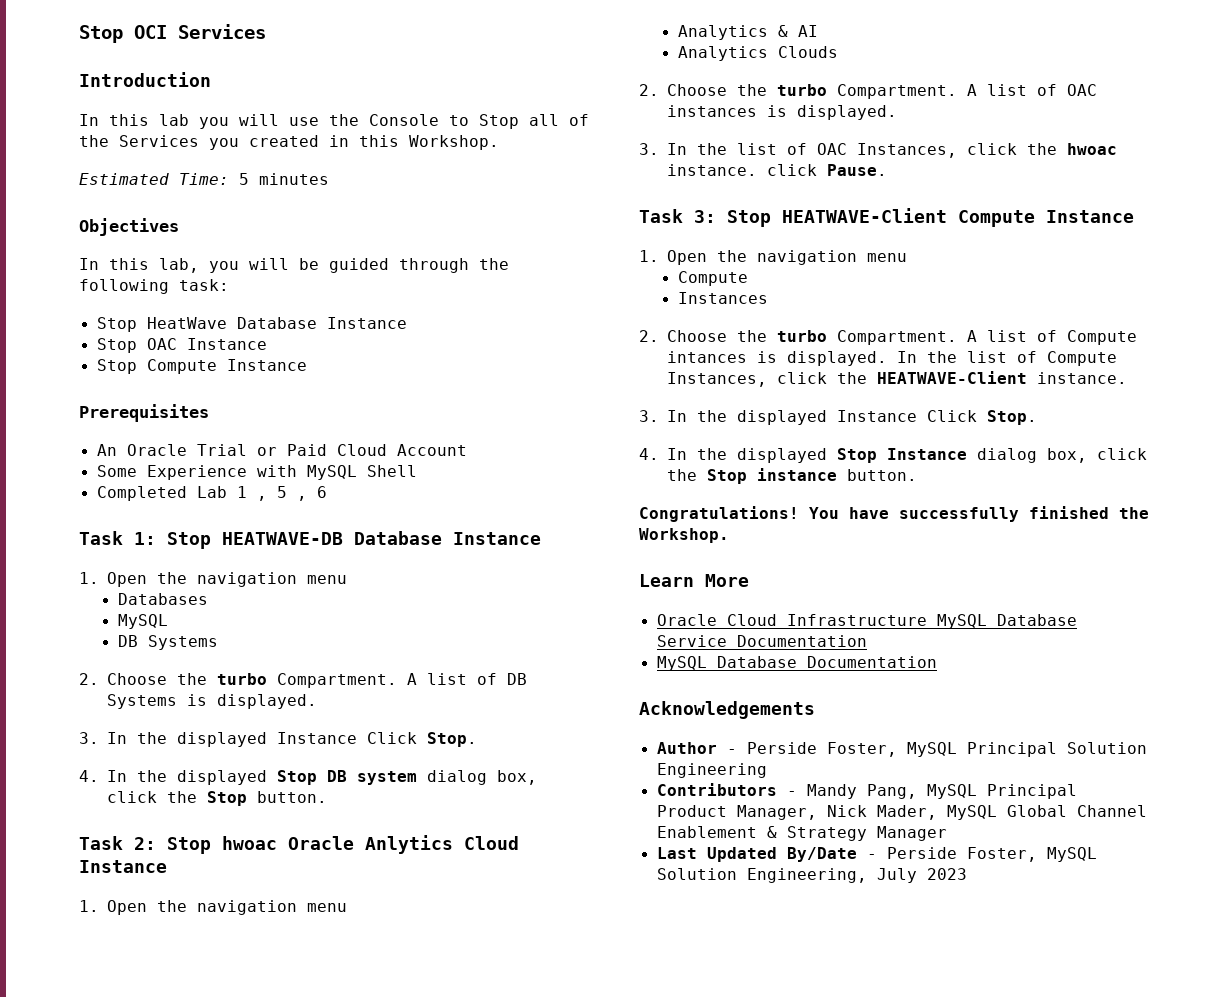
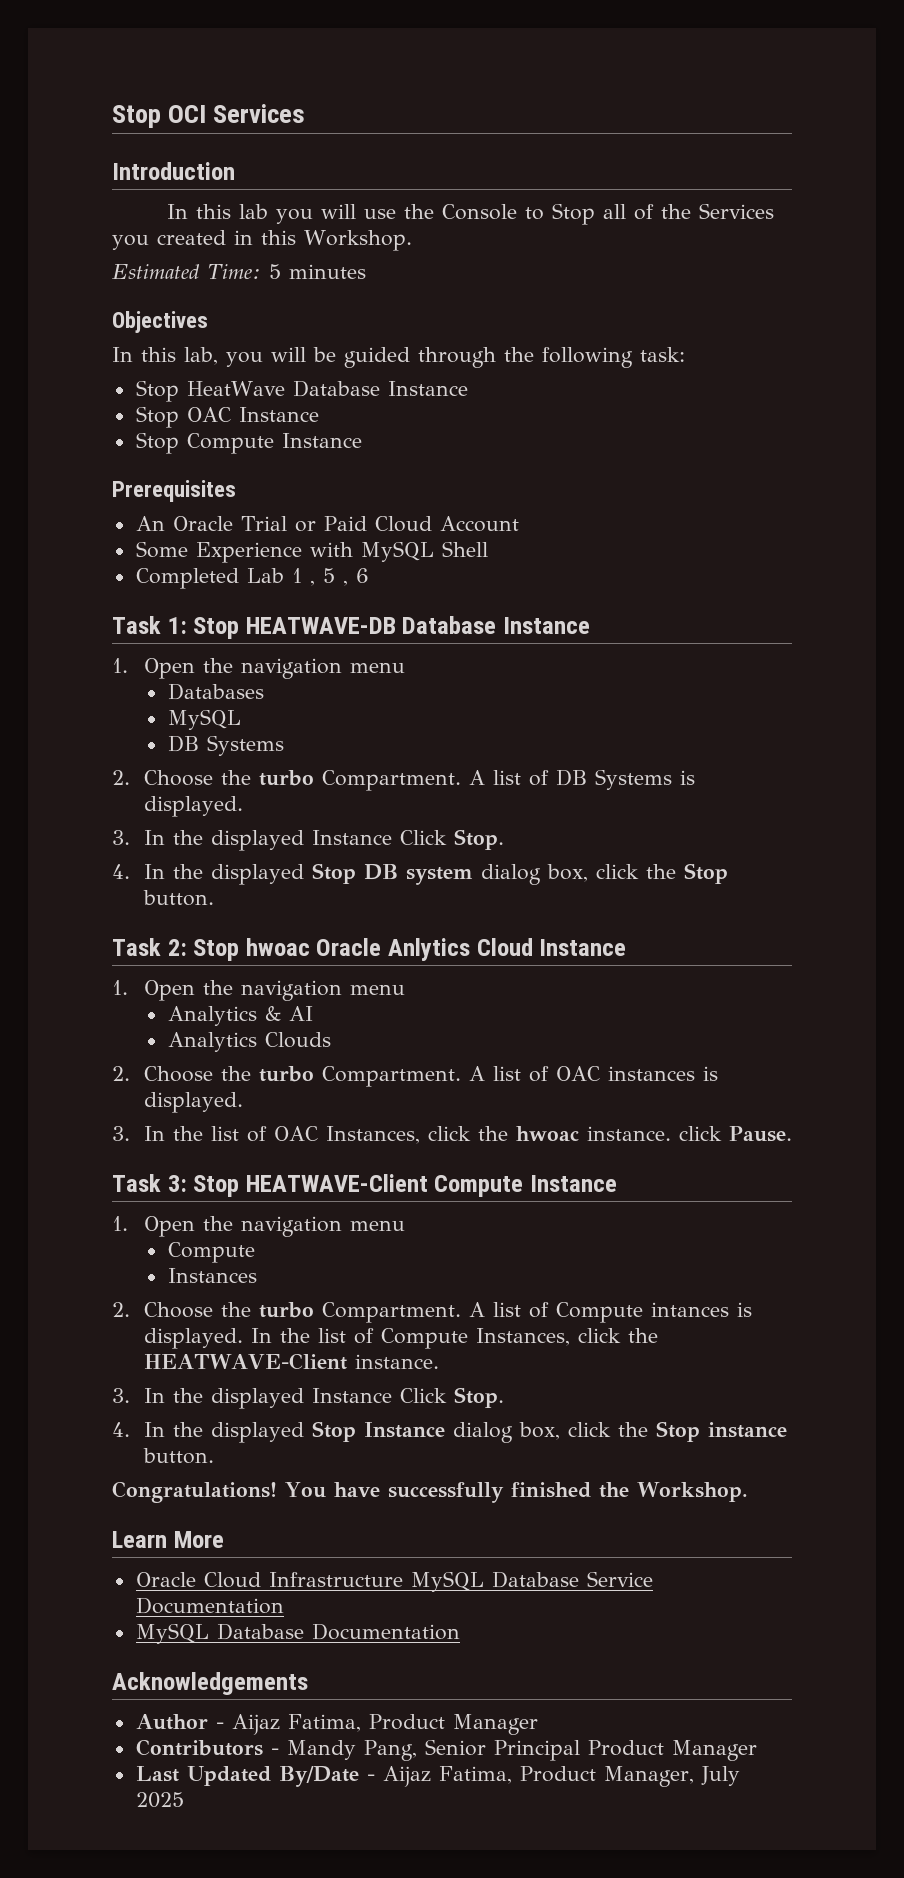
[746,742,1147,757] [656,763,767,778] Perside Foster, MySQL Principal Solution Engineering -> [231,1714,538,1735] Aijaz Fatima, Product Manager
[926,784,977,799] MySQL -> [424,1739,486,1756] Senior
[736,805,1147,820] [656,826,867,841] Manager, Nick Mader, MySQL Global Channel Enablement & Strategy -> (664, 1748) none
[886,847,1097,862] [656,868,967,883] Perside Foster, MySQL Solution Engineering, July 2023 -> [382,1766,740,1787] [135,1792,184,1808] Aijaz Fatima, Product Manager, July 2025

